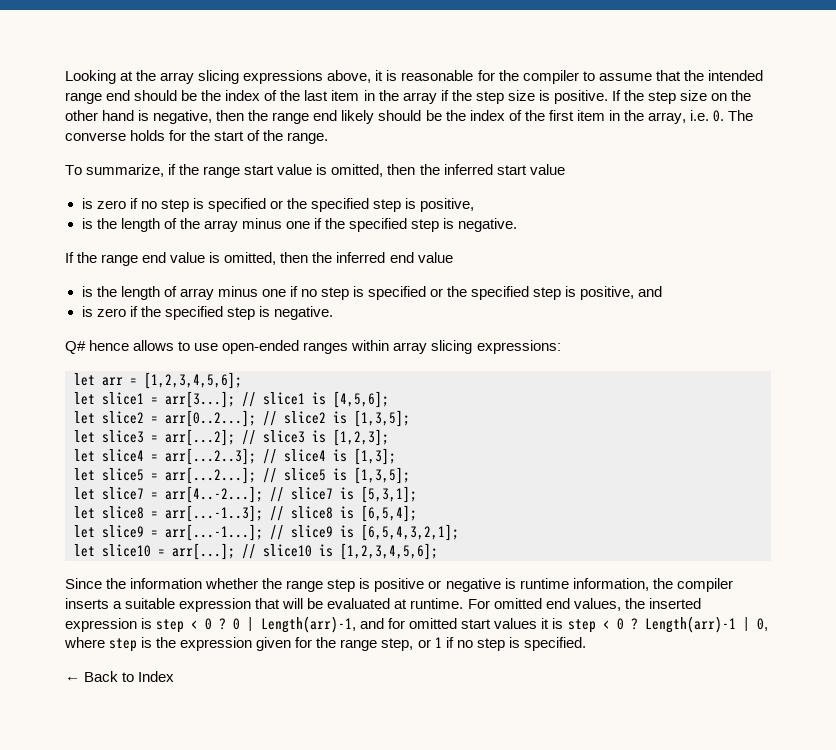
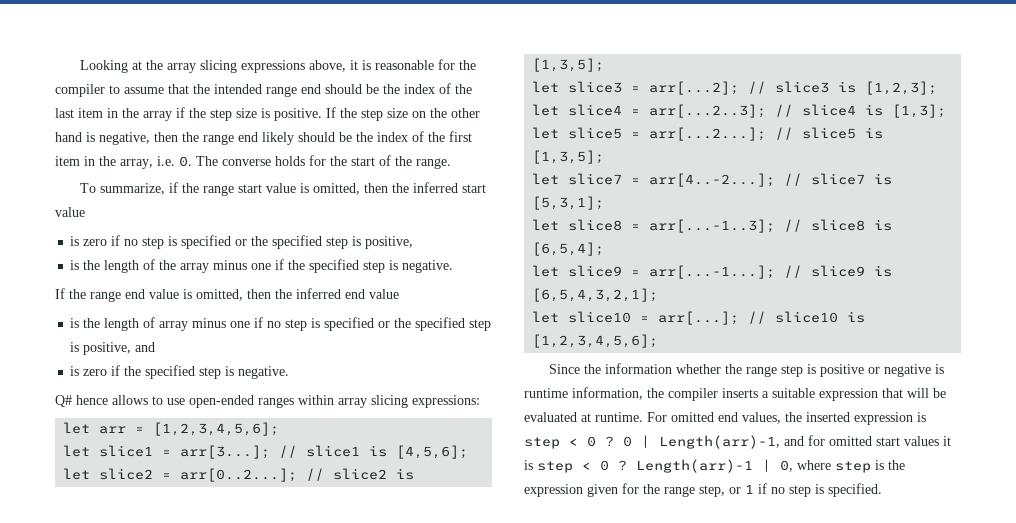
[65,671,175,682] // ← Back to Index -> (882, 490) none

